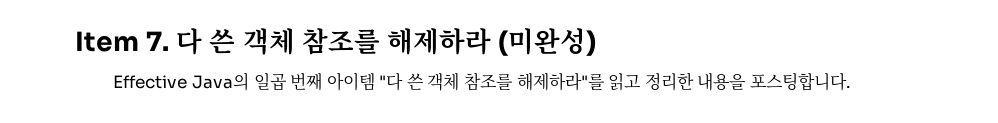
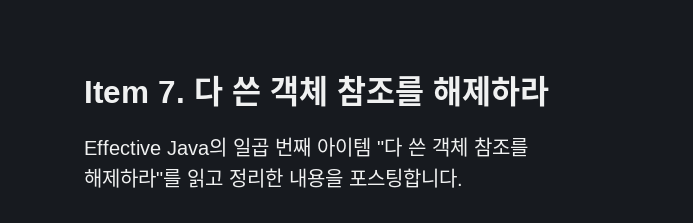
[498,28,597,56] (미완성) -> (549, 91) none

